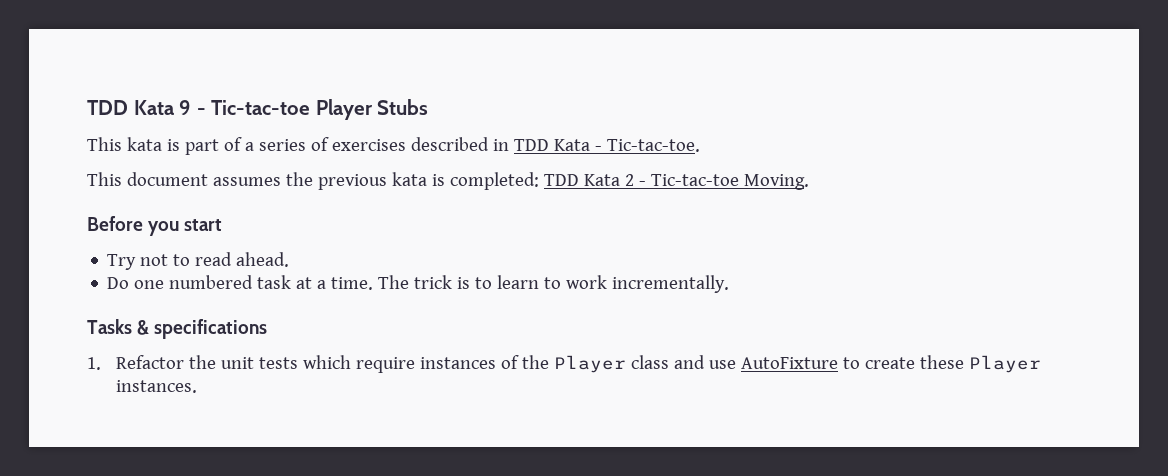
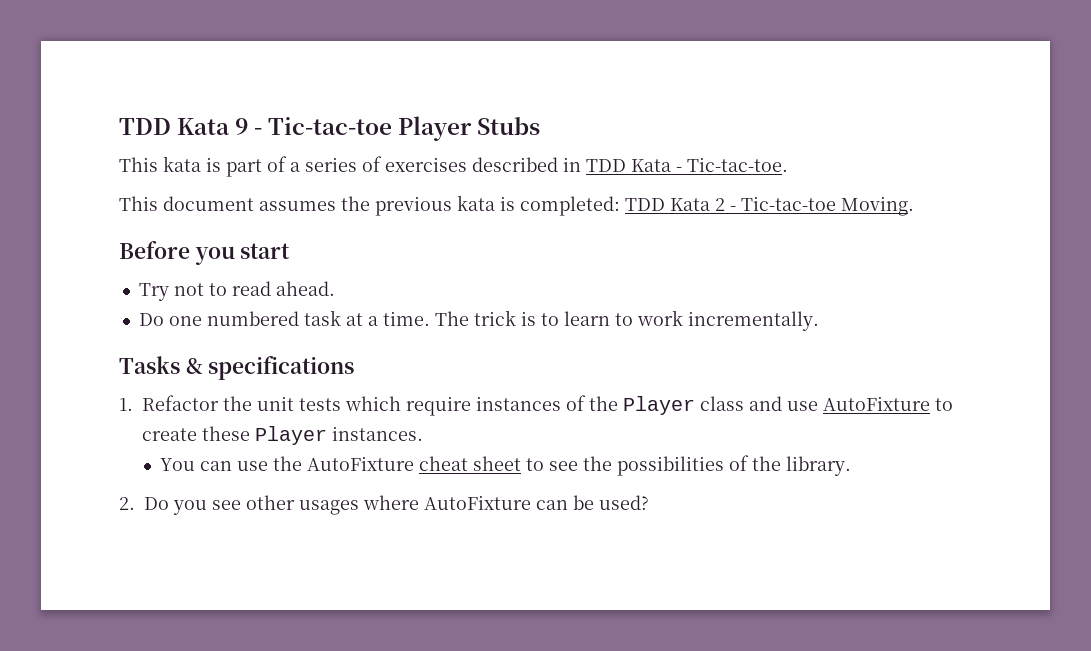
(198, 386) none -> [159,455,851,476] [119,495,649,515] // You can use the AutoFixture cheat sheet to see the possibilities of the library. // 2. Do you see other usages where AutoFixture can be used?

